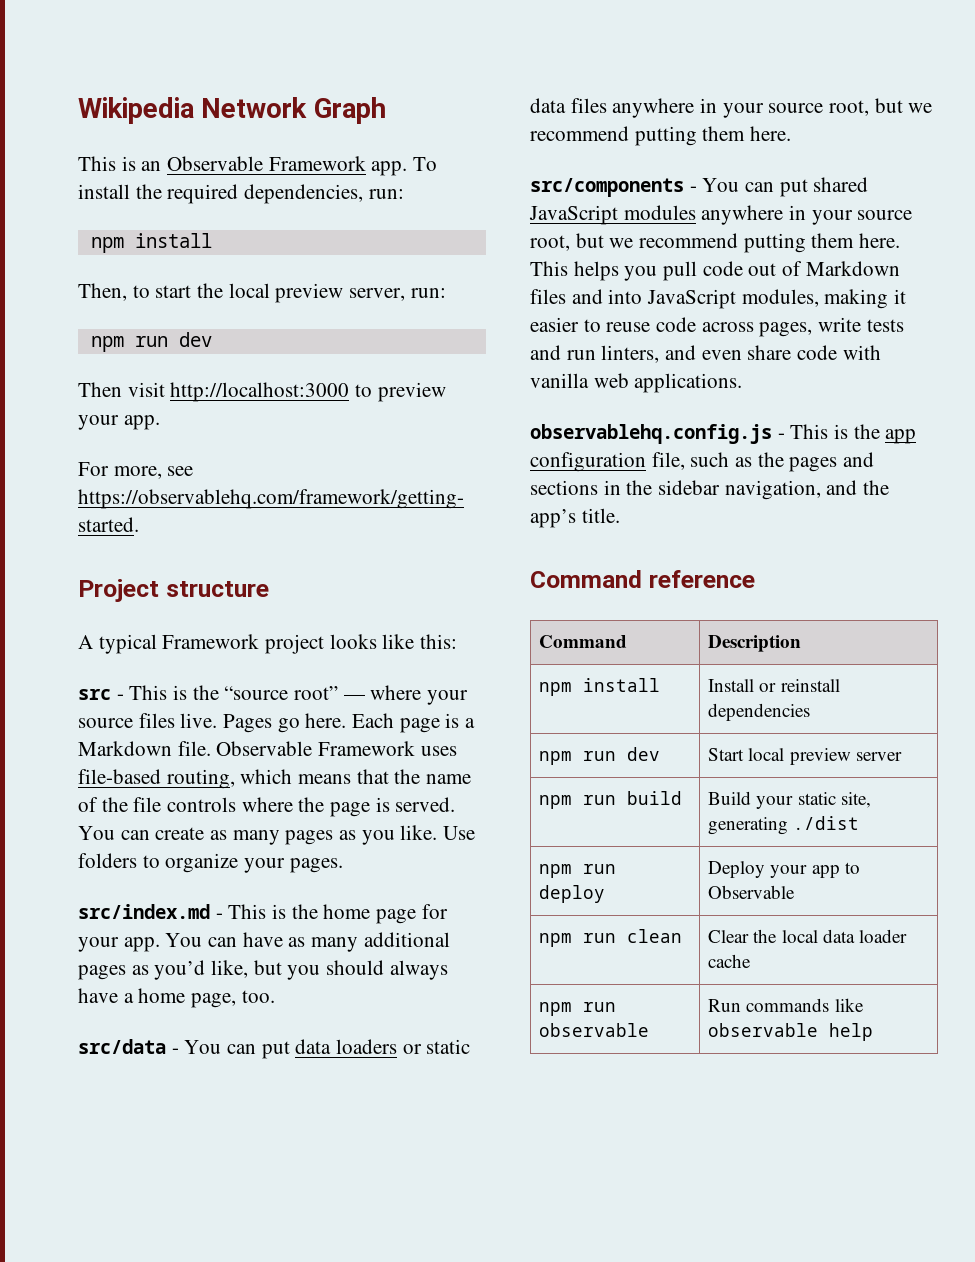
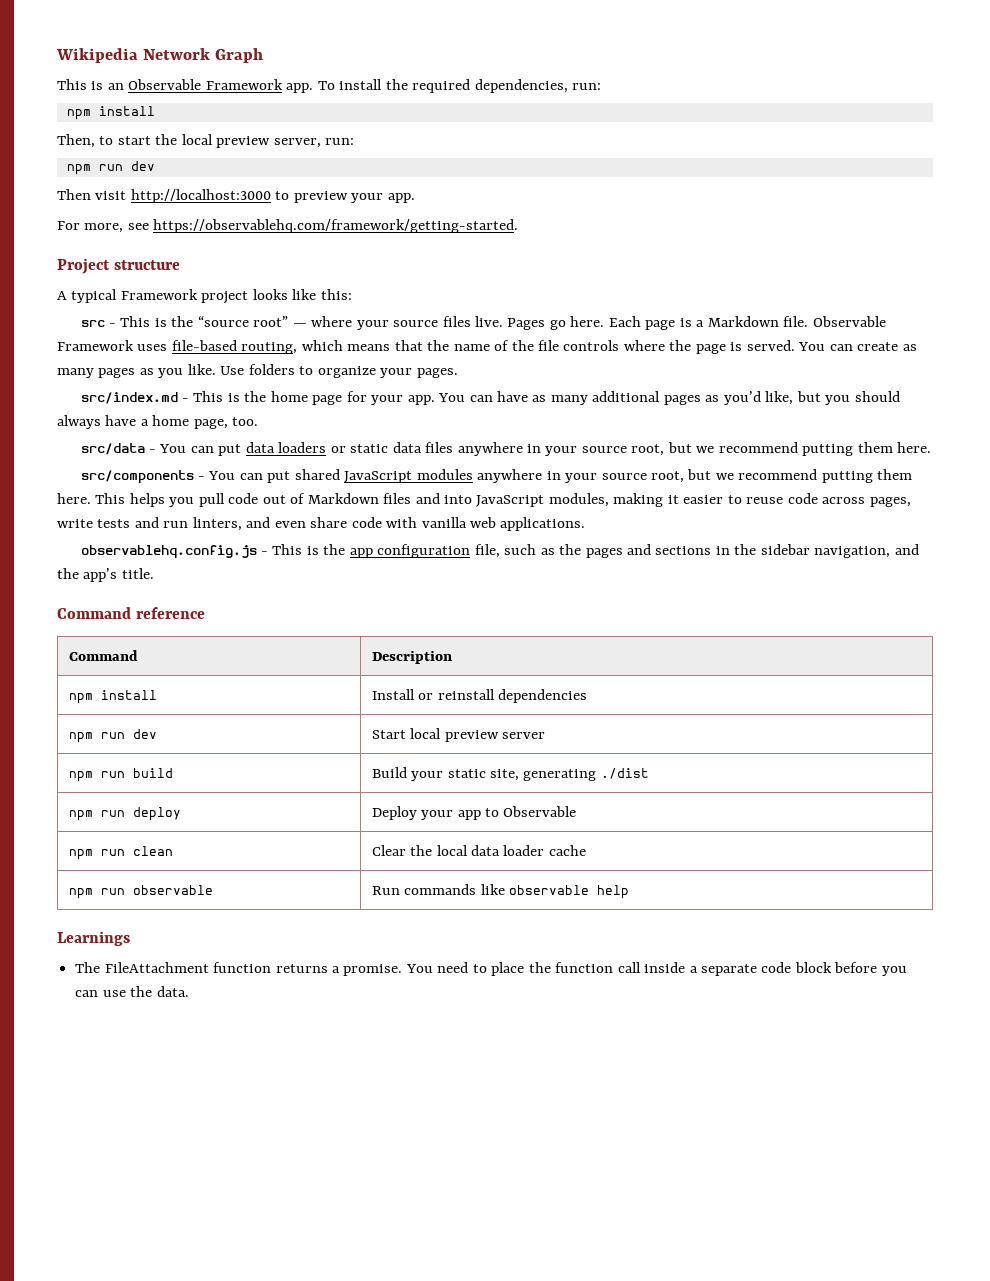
(874, 1032) none -> [57,931,130,946] [75,962,907,976] [75,986,189,997] // Learnings // The FileAttachment function returns a promise. You need to place the function call inside a separate code block before you can use the data.

